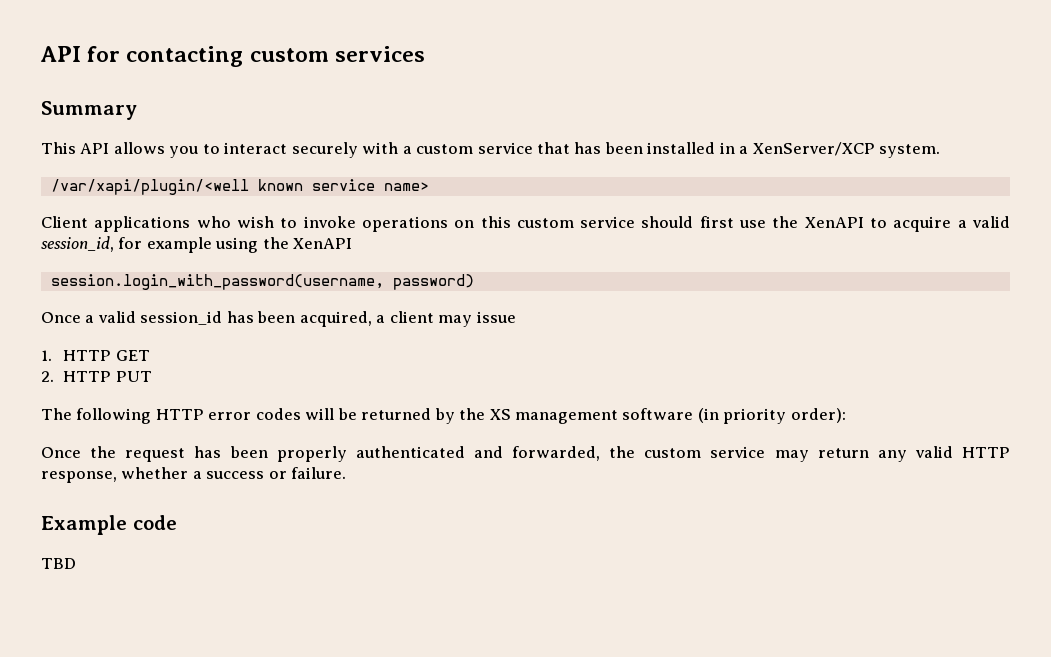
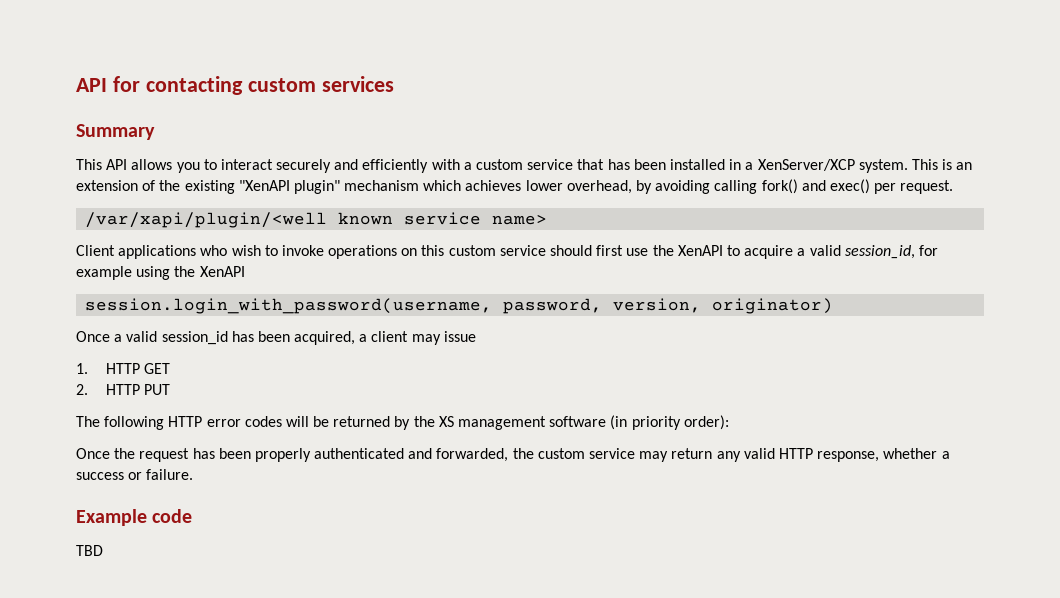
(358, 150) none -> [334,159,429,173] and efficiently
(941, 151) none -> [911,159,973,170] [76,179,954,194] This is an extension of the existing "XenAPI plugin" mechanism which achieves lower overhead, by avoiding calling fork() and exec() per request.
[392,274,474,290] password) -> [503,298,834,314] password, version, originator)

